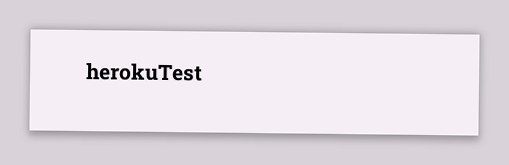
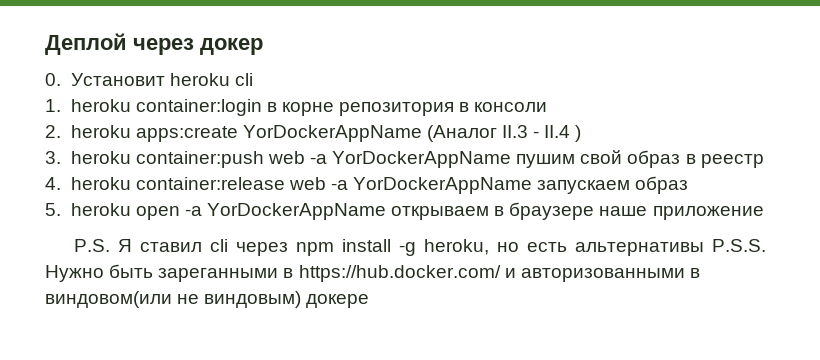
[86,63,203,82] herokuTest -> [45,33,263,55] [45,73,253,86] [45,99,548,116] [45,125,582,142] [45,150,764,168] [45,176,689,194] [45,202,764,220] [74,239,766,256] [45,264,700,282] [45,291,370,308] Деплой через докер // 0. Установит heroku cli // 1. heroku container:login в корне репозитория в консоли // 2. heroku apps:create YorDockerAppName (Аналог II.3 - II.4 ) // 3. heroku container:push web -a YorDockerAppName пушим свой образ в реестр // 4. heroku container:release web -a YorDockerAppName запускаем образ // 5. heroku open -a YorDockerAppName открываем в браузере наше приложение // P.S. Я ставил cli через npm install -g heroku, но есть альтернативы P.S.S. Нужно быть зареганными в https://hub.docker.com/ и авторизованными в виндовом(или не виндовым) докере

